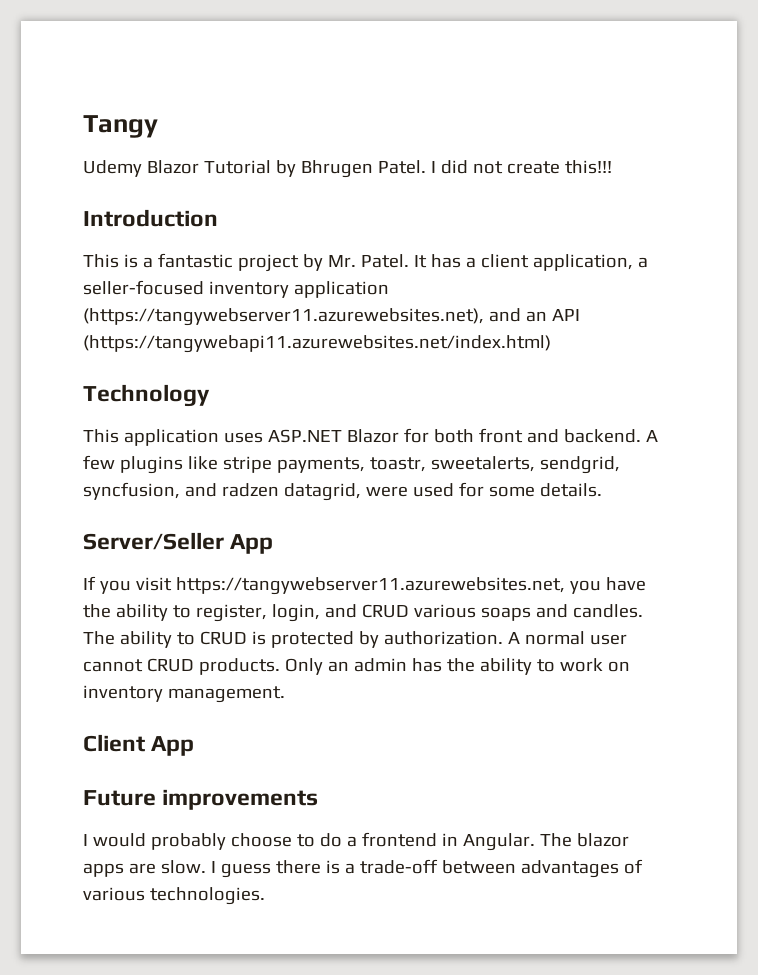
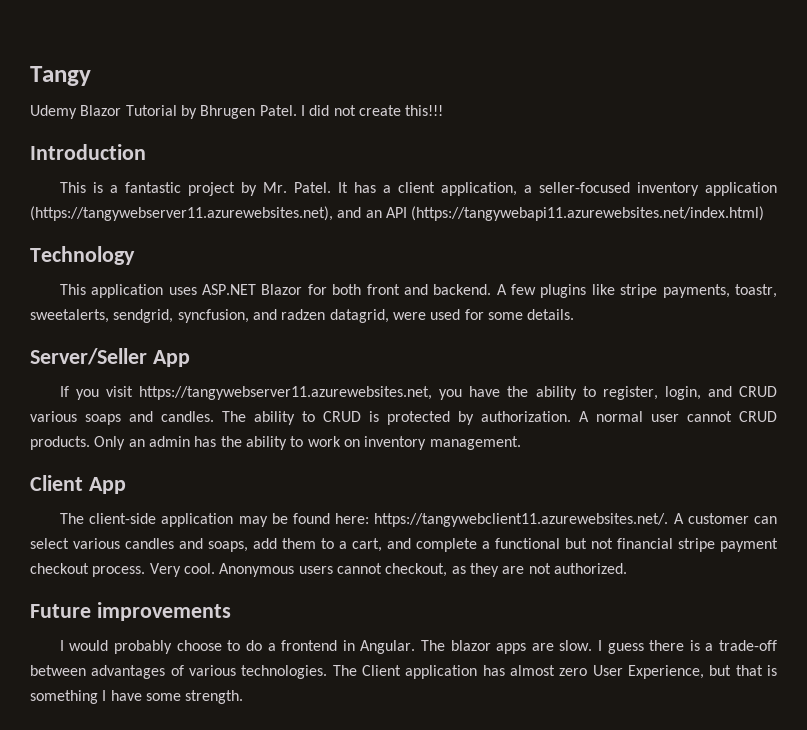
(195, 746) none -> [59,513,778,527] [30,538,778,552] [30,563,627,577] // The client-side application may be found here: https://tangywebclient11.azurewebsites.net/. A customer can select various candles and soaps, add them to a cart, and complete a functional but not financial stripe payment checkout process. Very cool. Anonymous users cannot checkout, as they are not authorized.
(265, 896) none -> [332,665,778,679] [30,690,244,704] The Client application has almost zero User Experience, but that is something I have some strength.

